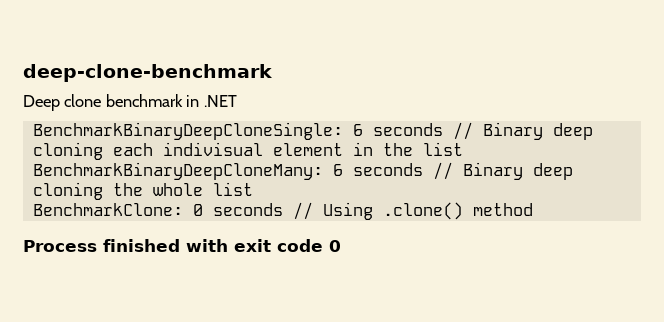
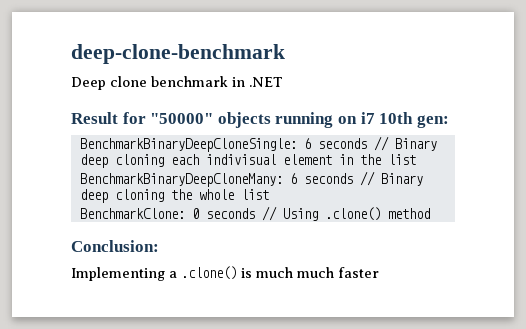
(237, 101) none -> [71,112,449,128] // Result for "50000" objects running on i7 10th gen:
[23,239,341,252] Process finished with exit code 0 -> [71,240,159,252] [71,266,379,281] Conclusion: // Implementing a .clone() is much much faster

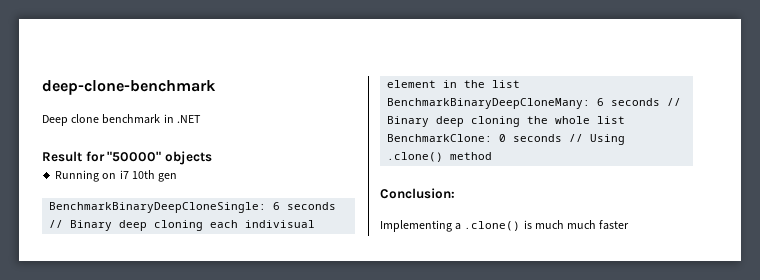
[275,112,334,128] running -> [55,170,100,182] // Running
[416,115,449,128] gen: -> [158,173,178,182] gen

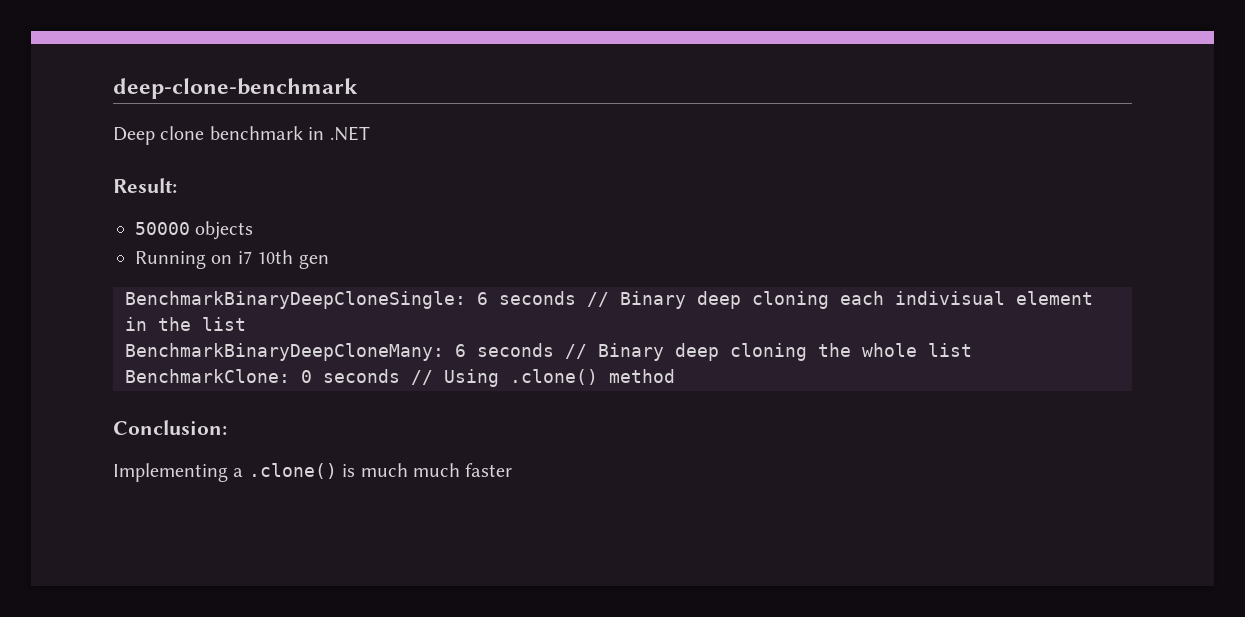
[42,151,162,162] Result for "50000" -> [113,178,177,193] [135,222,190,235] Result: // 50000

